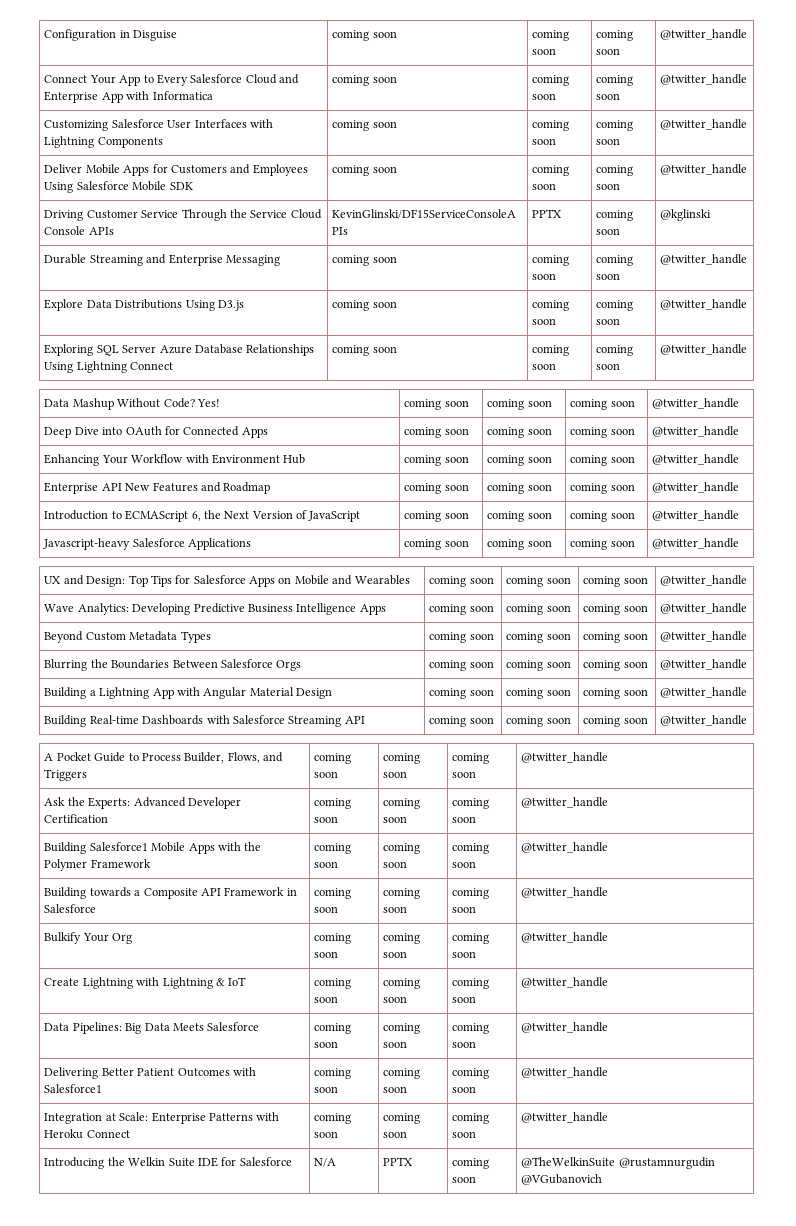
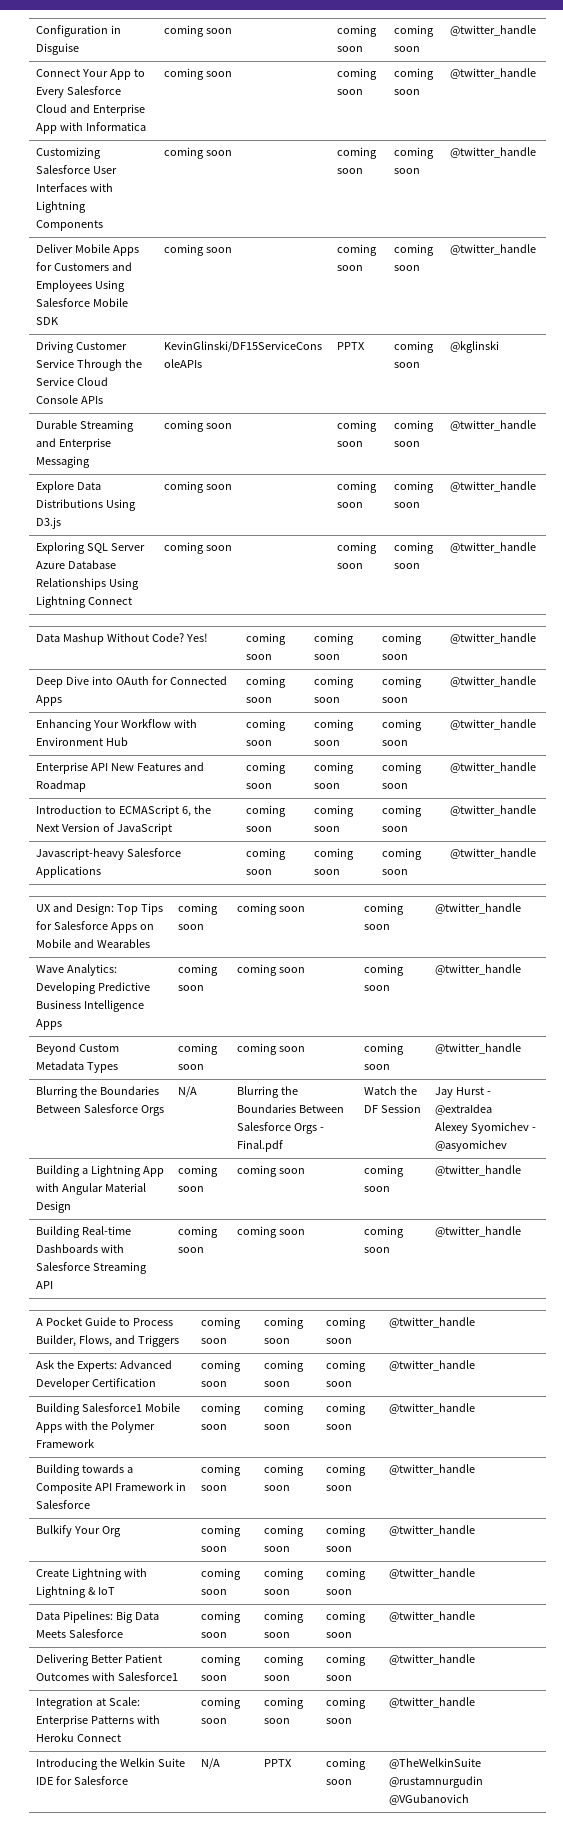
[429,660,494,671] [506,660,571,671] [583,660,648,671] [660,659,748,670] coming soon | coming soon | coming soon | @twitter_handle -> [178,1086,198,1097] [237,1086,299,1098] [237,1104,345,1113] [237,1122,325,1134] [237,1140,284,1152] [364,1086,418,1095] [364,1104,422,1113] [435,1087,492,1098] [435,1104,493,1115] [435,1122,537,1134] [435,1140,508,1152] N/A | Blurring the Boundaries Between Salesforce Orgs - Final.pdf | Watch the DF Session | Jay Hurst - @extraIdea // Alexey Syomichev - @asyomichev

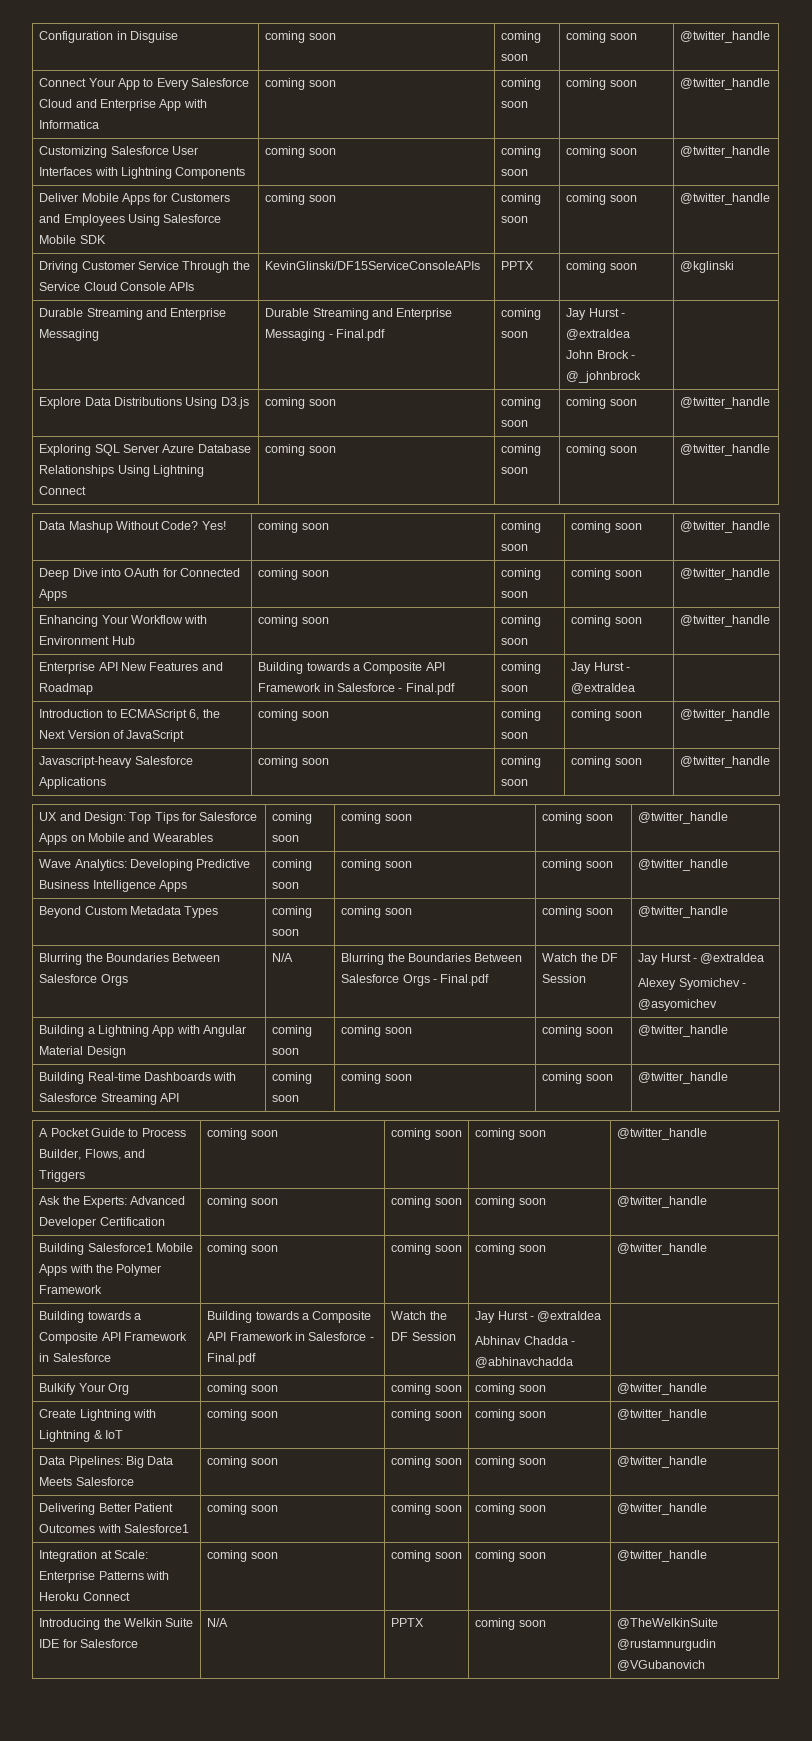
[164,420,233,432] [337,420,378,432] [337,441,364,447] [394,420,435,432] [394,441,421,447] [450,420,537,431] coming soon | coming soon | coming soon | @twitter_handle -> [265,308,453,320] [265,329,385,341] [501,308,542,320] [501,331,529,338] [566,308,625,320] [566,329,631,340] [566,350,635,359] [566,371,642,383] Durable Streaming and Enterprise Messaging - Final.pdf | coming soon | Jay Hurst - @extraIdea // John Brock - @_johnbrock |
[246,762,287,774] [246,783,273,789] [314,762,355,774] [314,783,341,789] [382,762,423,774] [382,783,409,789] [450,762,537,773] coming soon | coming soon | coming soon | @twitter_handle -> [258,662,445,674] [258,683,455,695] [501,662,542,674] [501,685,529,692] [571,662,630,674] [571,683,636,694] Building towards a Composite API Framework in Salesforce - Final.pdf | coming soon | Jay Hurst - @extraIdea |
[201,1464,242,1476] [201,1485,228,1491] [264,1464,305,1476] [264,1485,291,1491] [326,1464,367,1476] [326,1485,353,1491] [389,1464,476,1475] coming soon | coming soon | coming soon | @twitter_handle -> [207,1311,372,1323] [207,1332,374,1341] [207,1353,257,1365] [391,1311,447,1320] [391,1332,456,1341] [475,1311,602,1323] [475,1336,575,1345] [475,1357,574,1368] Building towards a Composite API Framework in Salesforce - Final.pdf | Watch the DF Session | Jay Hurst - @extraIdea // Abhinav Chadda - @abhinavchadda |

